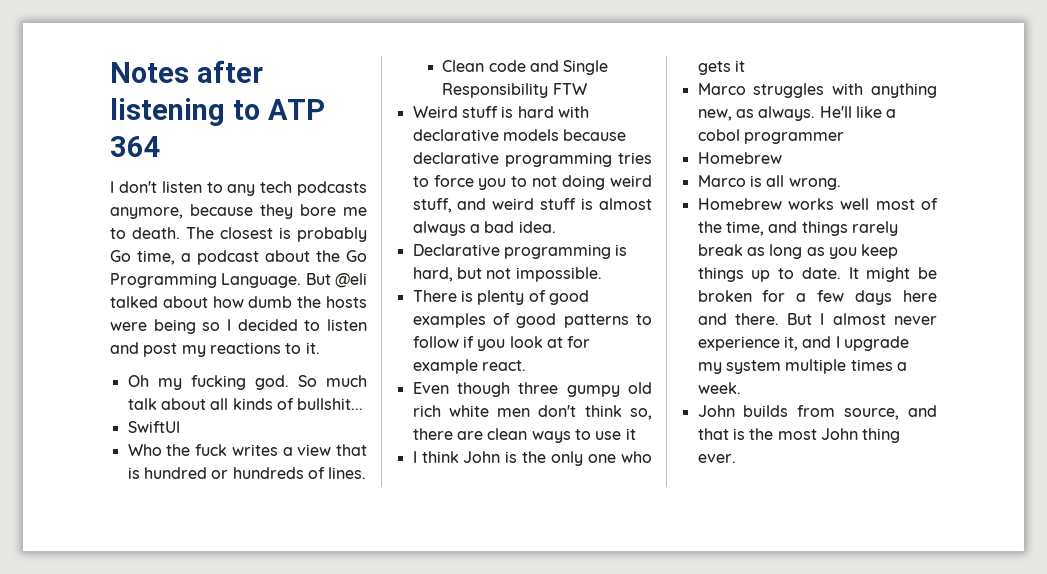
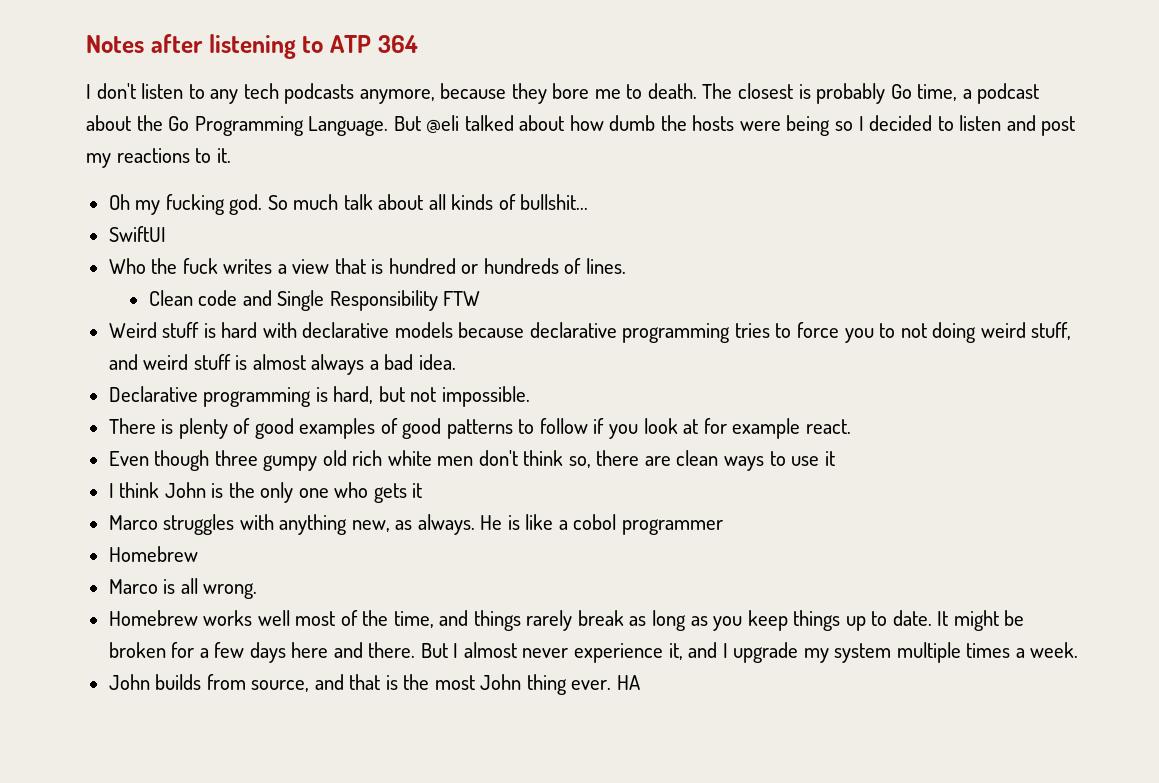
[819,106,852,118] He'll -> [480,515,520,530] He is
(736, 458) none -> [616,675,640,690] HA

